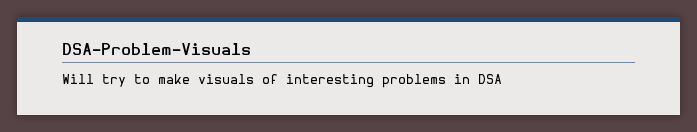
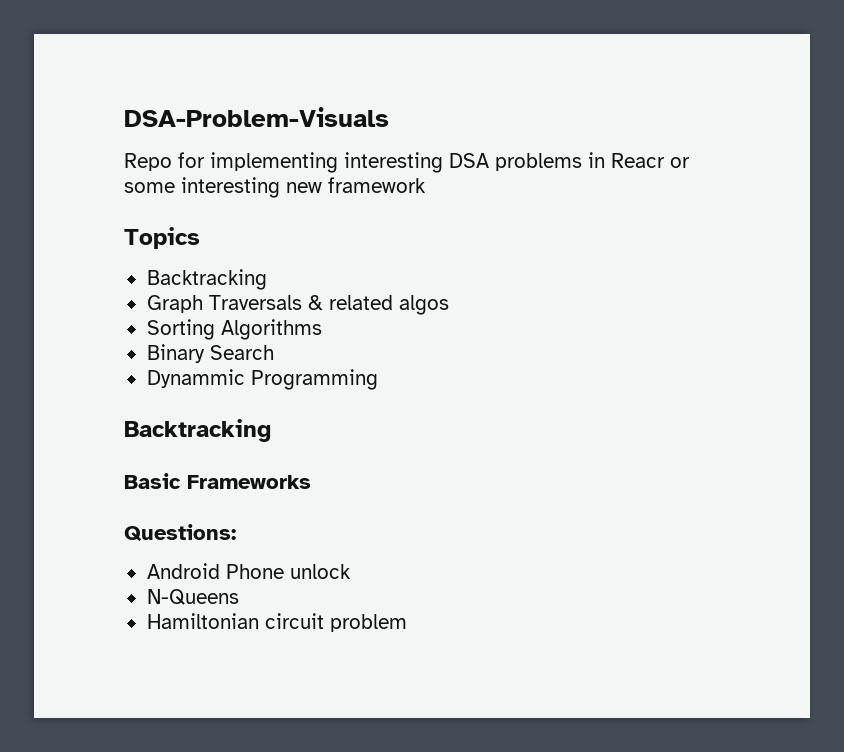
[62,74,502,88] Will try to make visuals of interesting problems in DSA -> [124,152,690,173] [124,177,426,198] [124,227,200,249] [146,269,267,290] [146,295,449,315] [146,319,322,340] [146,344,274,363] [146,369,378,390] [124,419,271,442] [124,473,311,489] [124,524,236,542] [146,563,351,579] [146,589,239,605] [146,613,407,632] Repo for implementing interesting DSA problems in Reacr or some interesting new framework // Topics // Backtracking // Graph Traversals & related algos // Sorting Algorithms // Binary Search // Dynammic Programming // Backtracking // Basic Frameworks // Questions: // Android Phone unlock // N-Queens // Hamiltonian circuit problem

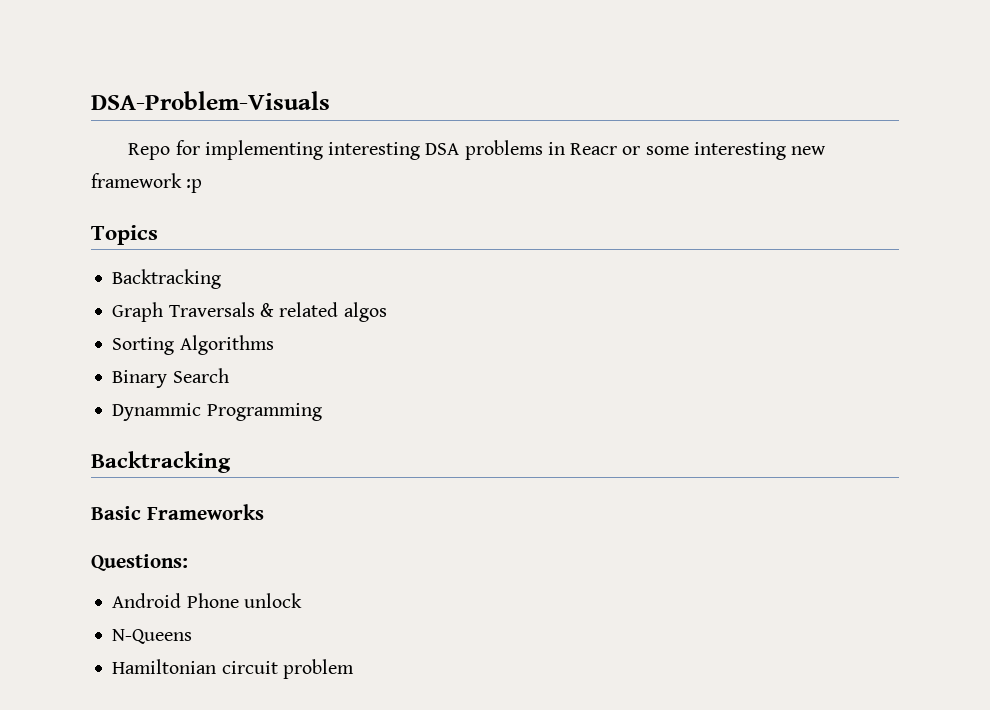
(426, 185) none -> [186,179,203,193] :p

